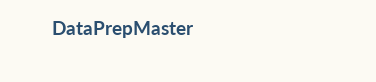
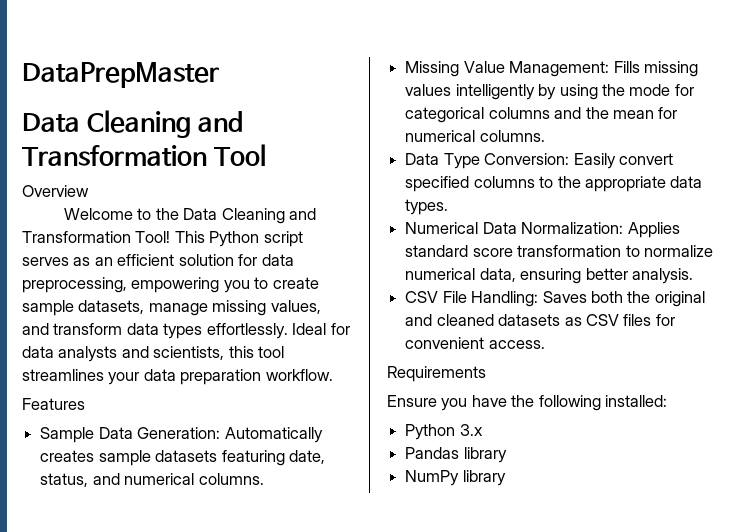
(194, 29) none -> [22,110,243,138] [22,144,266,166] [22,185,89,197] [63,208,317,224] [22,231,303,247] [22,254,294,266] [22,277,319,293] [22,300,321,316] [22,323,350,339] [22,346,285,362] [22,369,333,385] [22,398,85,410] [40,427,323,443] [40,450,325,466] [40,473,264,487] [405,61,698,77] [405,84,694,100] [405,107,678,123] [405,130,545,142] [405,153,673,169] [405,176,703,192] [405,199,449,215] [405,222,680,238] [405,245,713,257] [405,268,693,284] [405,291,705,307] [405,314,675,326] [405,337,545,349] [387,366,486,382] [387,395,668,411] [405,424,483,440] [405,447,507,463] [405,470,506,486] // Data Cleaning and Transformation Tool // Overview // Welcome to the Data Cleaning and Transformation Tool! This Python script serves as an efficient solution for data preprocessing, empowering you to create sample datasets, manage missing values, and transform data types effortlessly. Ideal for data analysts and scientists, this tool streamlines your data preparation workflow. // Features // Sample Data Generation: Automatically creates sample datasets featuring date, status, and numerical columns. // Missing Value Management: Fills missing values intelligently by using the mode for categorical columns and the mean for numerical columns. // Data Type Conversion: Easily convert specified columns to the appropriate data types. // Numerical Data Normalization: Applies standard score transformation to normalize numerical data, ensuring better analysis. // CSV File Handling: Saves both the original and cleaned datasets as CSV files for convenient access. // Requirements // Ensure you have the following installed: // Python 3.x // Pandas library // NumPy library

